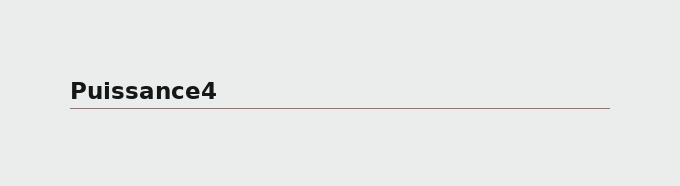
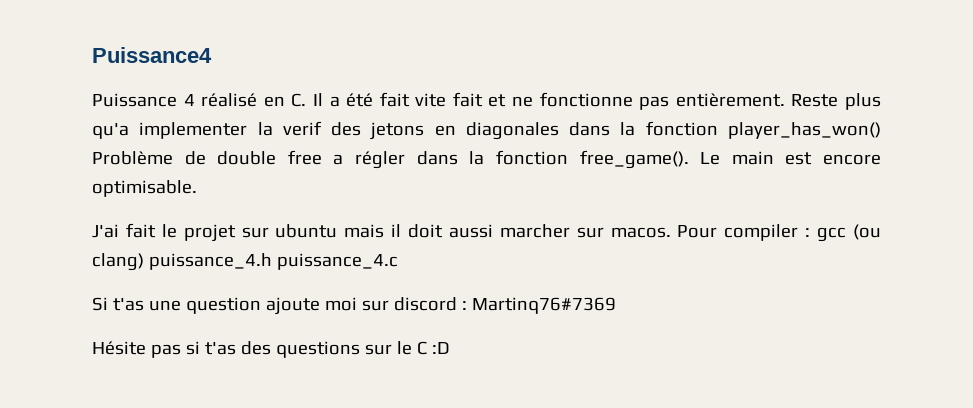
(217, 90) none -> [92,92,881,110] [92,121,881,140] [92,150,882,169] [92,180,197,197] [92,223,881,242] [92,253,398,271] [92,297,616,315] [92,341,450,358] // Puissance 4 réalisé en C. Il a été fait vite fait et ne fonctionne pas entièrement. Reste plus qu'a implementer la verif des jetons en diagonales dans la fonction player_has_won() Problème de double free a régler dans la fonction free_game(). Le main est encore optimisable. // J'ai fait le projet sur ubuntu mais il doit aussi marcher sur macos. Pour compiler : gcc (ou clang) puissance_4.h puissance_4.c // Si t'as une question ajoute moi sur discord : Martinq76#7369 // Hésite pas si t'as des questions sur le C :D

